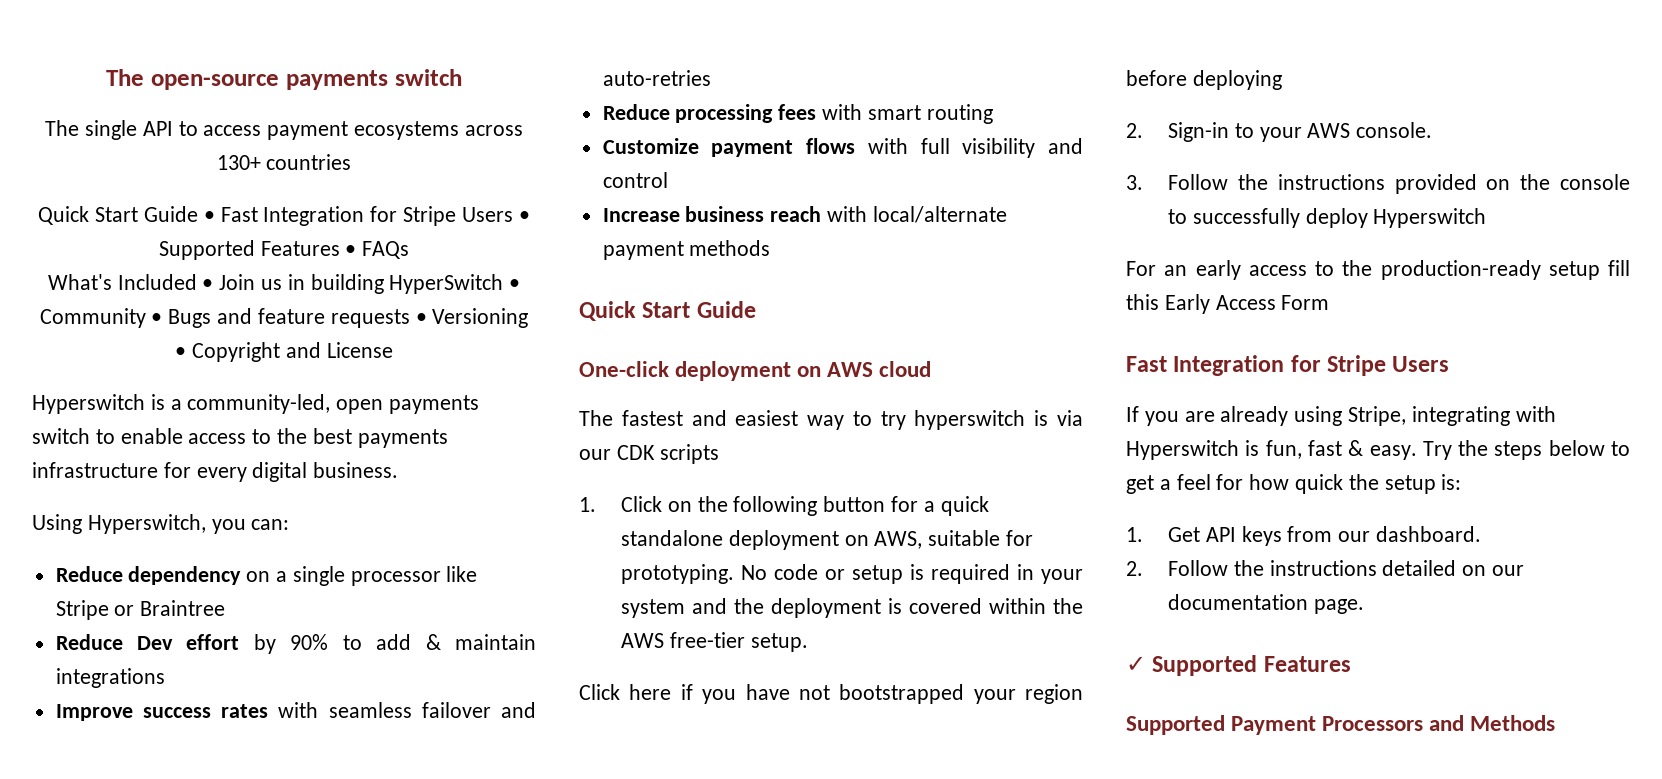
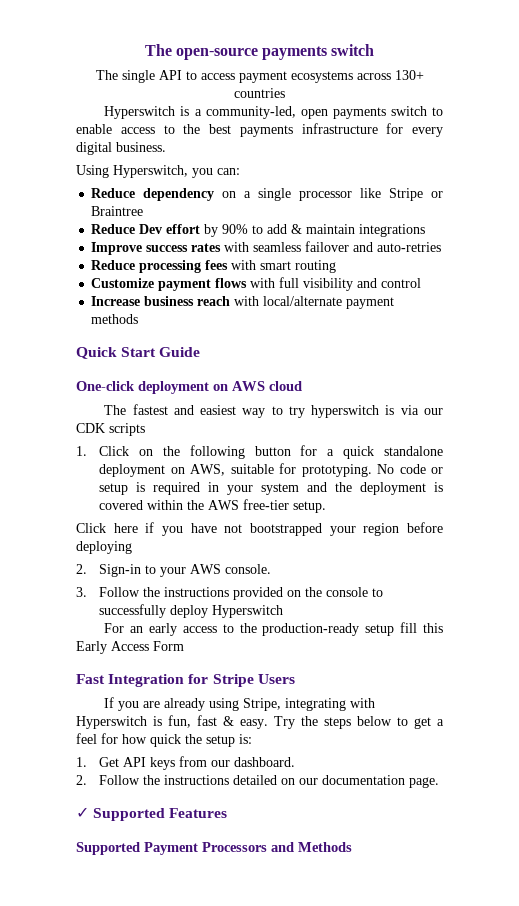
[38,206,530,226] [158,240,410,260] [47,274,521,294] [39,308,529,328] [175,342,393,362] // Quick Start Guide • Fast Integration for Stripe Users • Supported Features • FAQs // What's Included • Join us in building HyperSwitch • Community • Bugs and feature requests • Versioning • Copyright and License -> (285, 93) none

